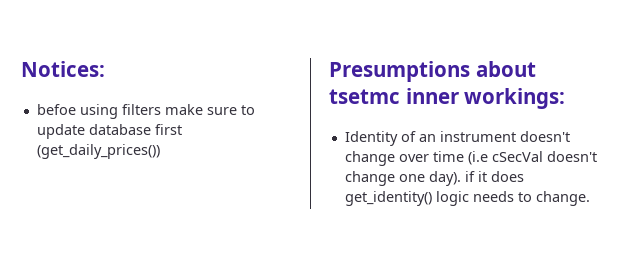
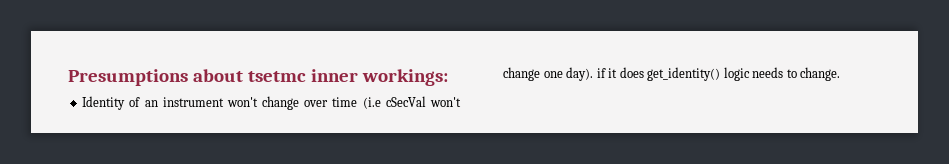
[21,61,105,77] [36,104,255,119] [36,124,182,139] [36,144,160,159] Notices: // befoe using filters make sure to update database first (get_daily_prices()) // -> (68, 77) none
[519,131,570,142] doesn't -> [226,97,258,107] won't
[546,151,597,162] doesn't -> [430,97,461,107] won't

